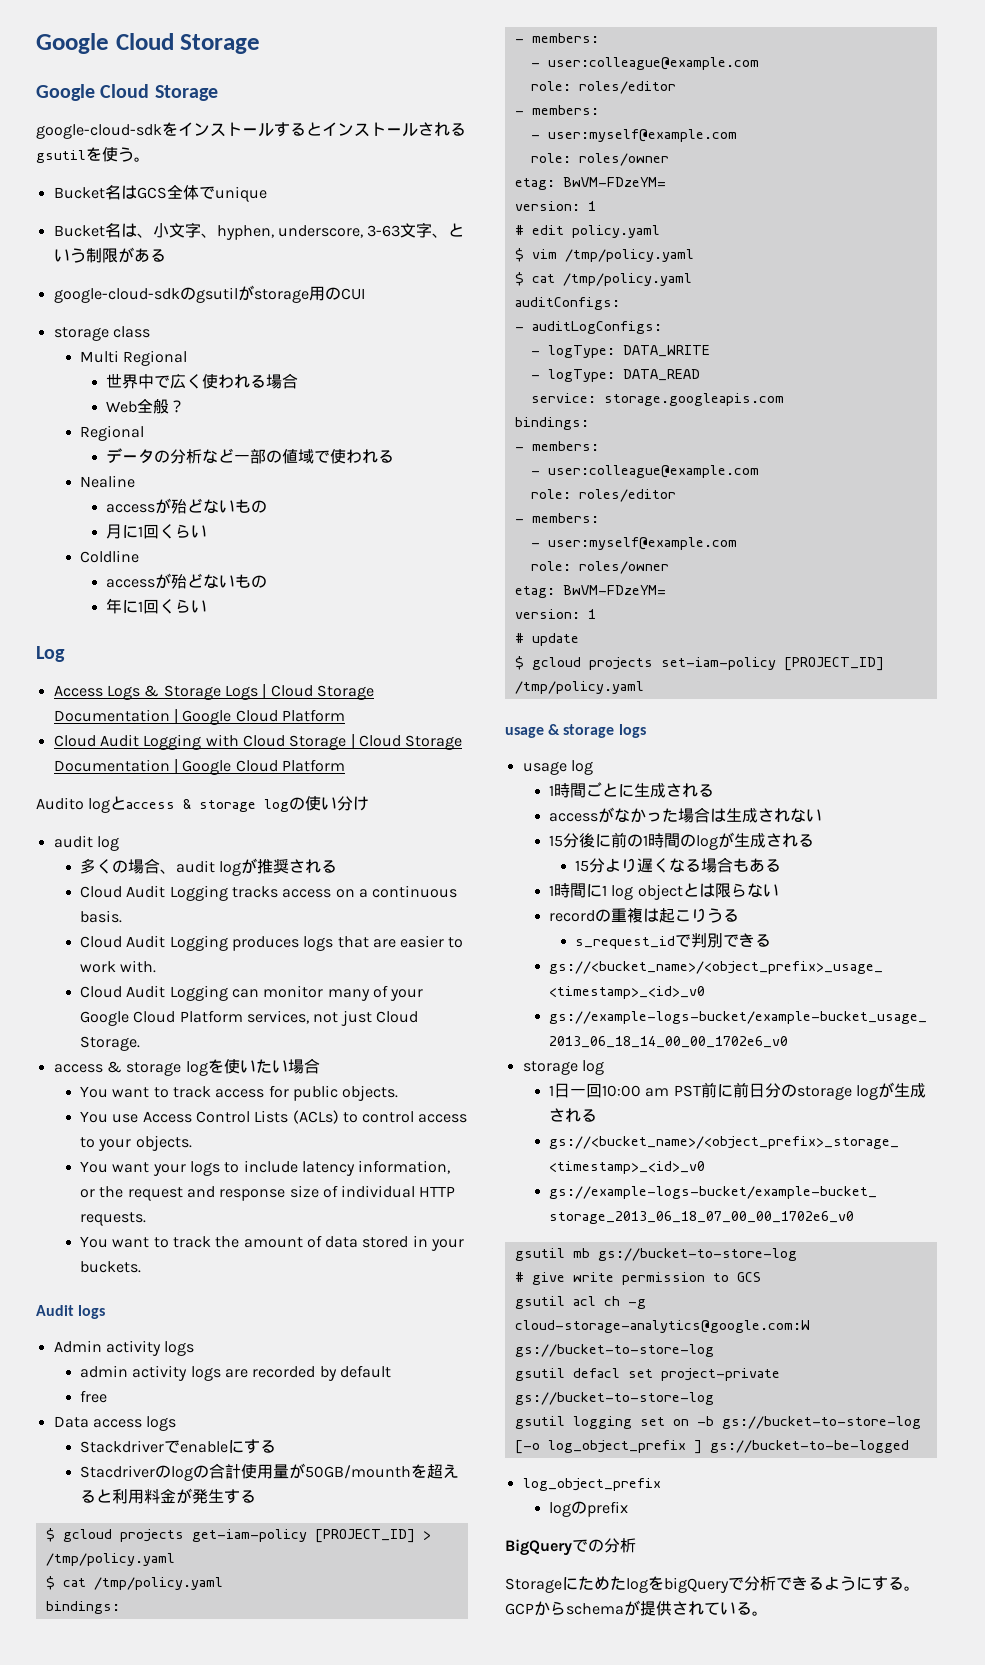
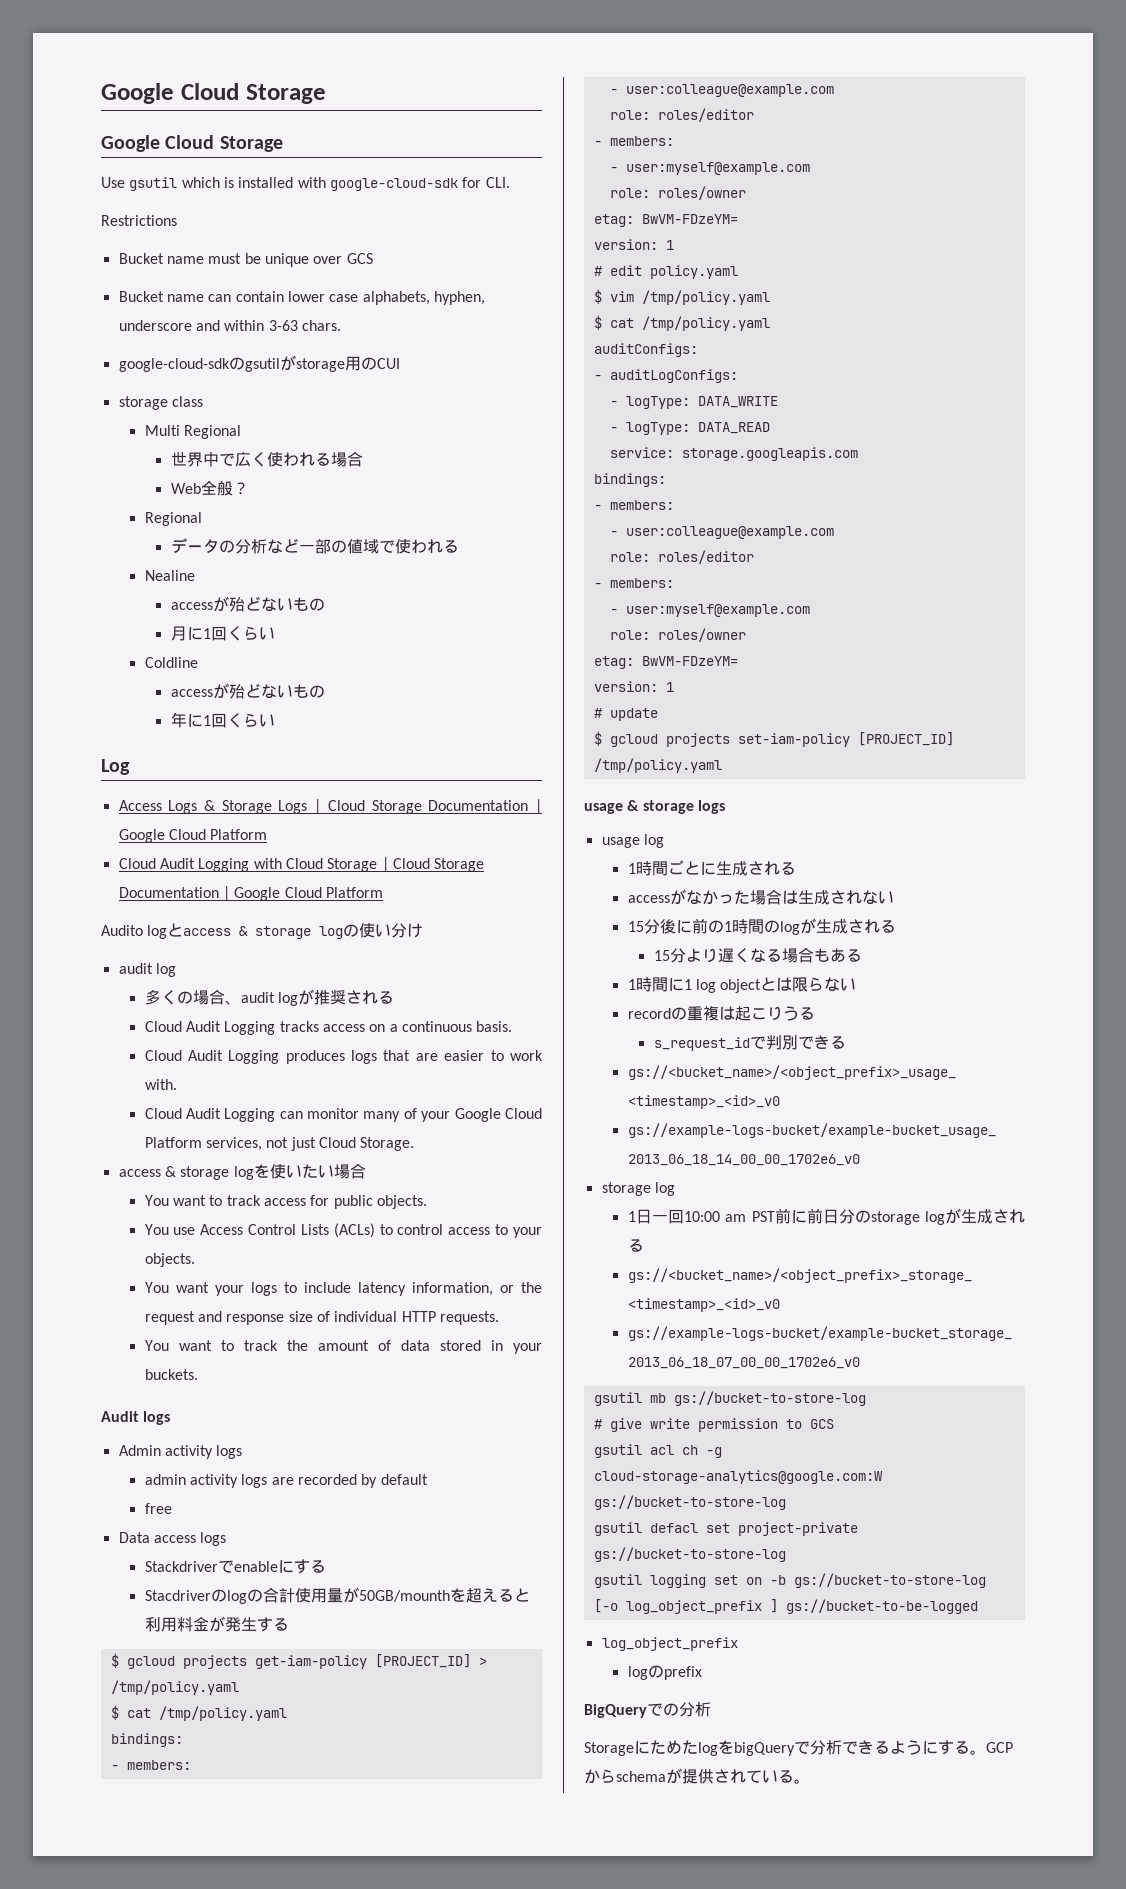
[36,122,466,139] [36,147,150,163] [53,184,267,202] [53,222,465,240] [53,247,166,263] google-cloud-sdkをインストールするとインストールされるgsutilを使う。 // Bucket名はGCS全体でunique // Bucket名は、小文字、hyphen, underscore, 3-63文字、という制限がある -> [101,177,510,191] [101,215,177,226] [118,253,373,267] [118,291,485,305] [118,320,341,331] Use gsutil which is installed with google-cloud-sdk for CLI. // Restrictions // Bucket name must be unique over GCS // Bucket name can contain lower case alphabets, hyphen, underscore and within 3-63 chars.

